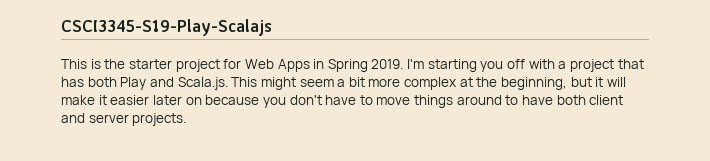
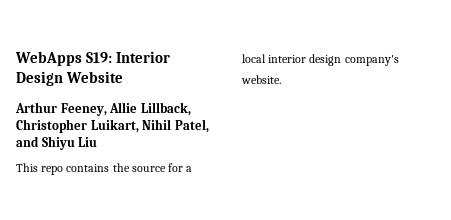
[61,19,272,36] [61,59,644,72] [61,77,626,90] [61,95,624,108] [61,113,187,126] CSCI3345-S19-Play-Scalajs // This is the starter project for Web Apps in Spring 2019. I'm starting you off with a project that has both Play and Scala.js. This might seem a bit more complex at the beginning, but it will make it easier later on because you don't have to move things around to have both client and server projects. -> [15,51,171,66] [16,71,124,86] [15,102,191,116] [16,119,209,133] [16,136,98,150] [16,163,193,175] [242,54,399,66] [241,75,281,84] WebApps S19: Interior Design Website // Arthur Feeney, Allie Lillback, Christopher Luikart, Nihil Patel, and Shiyu Liu // This repo contains the source for a local interior design company's website.

